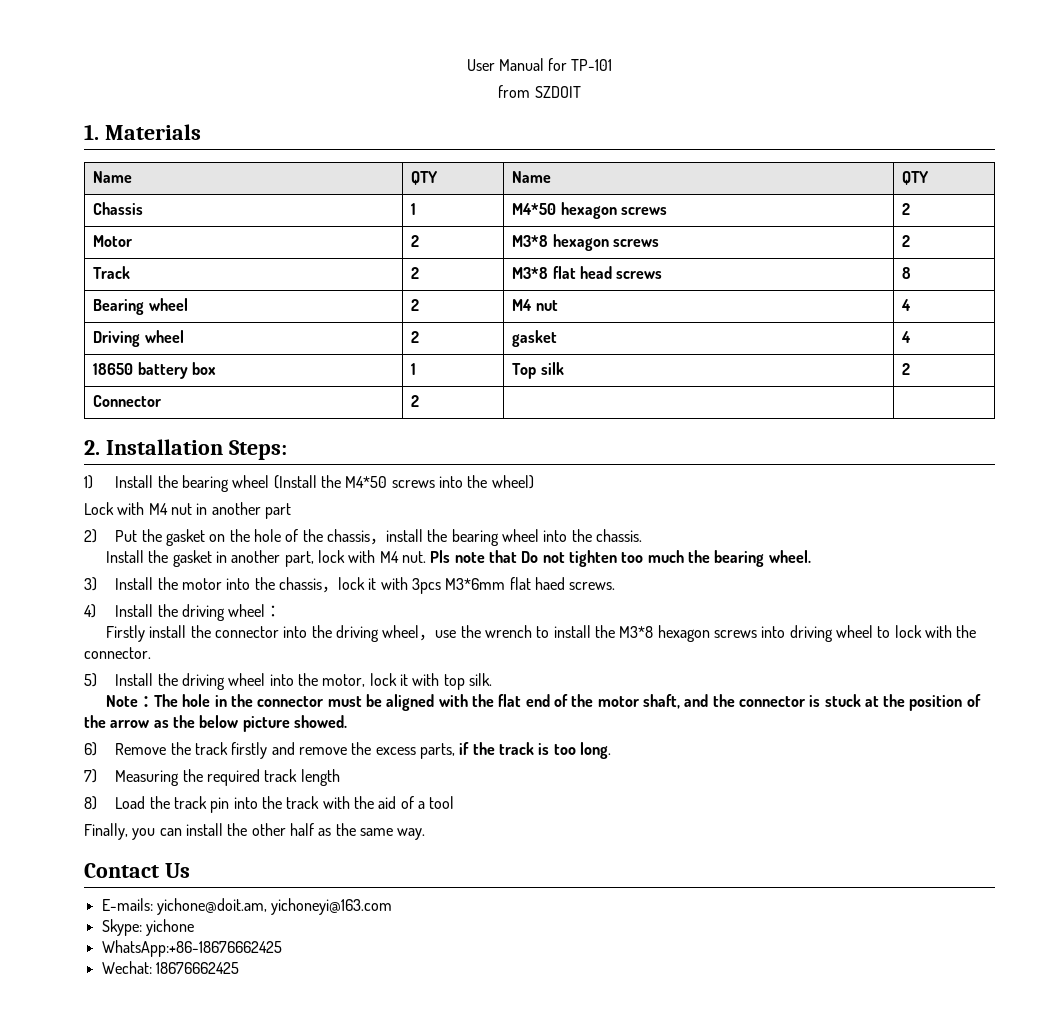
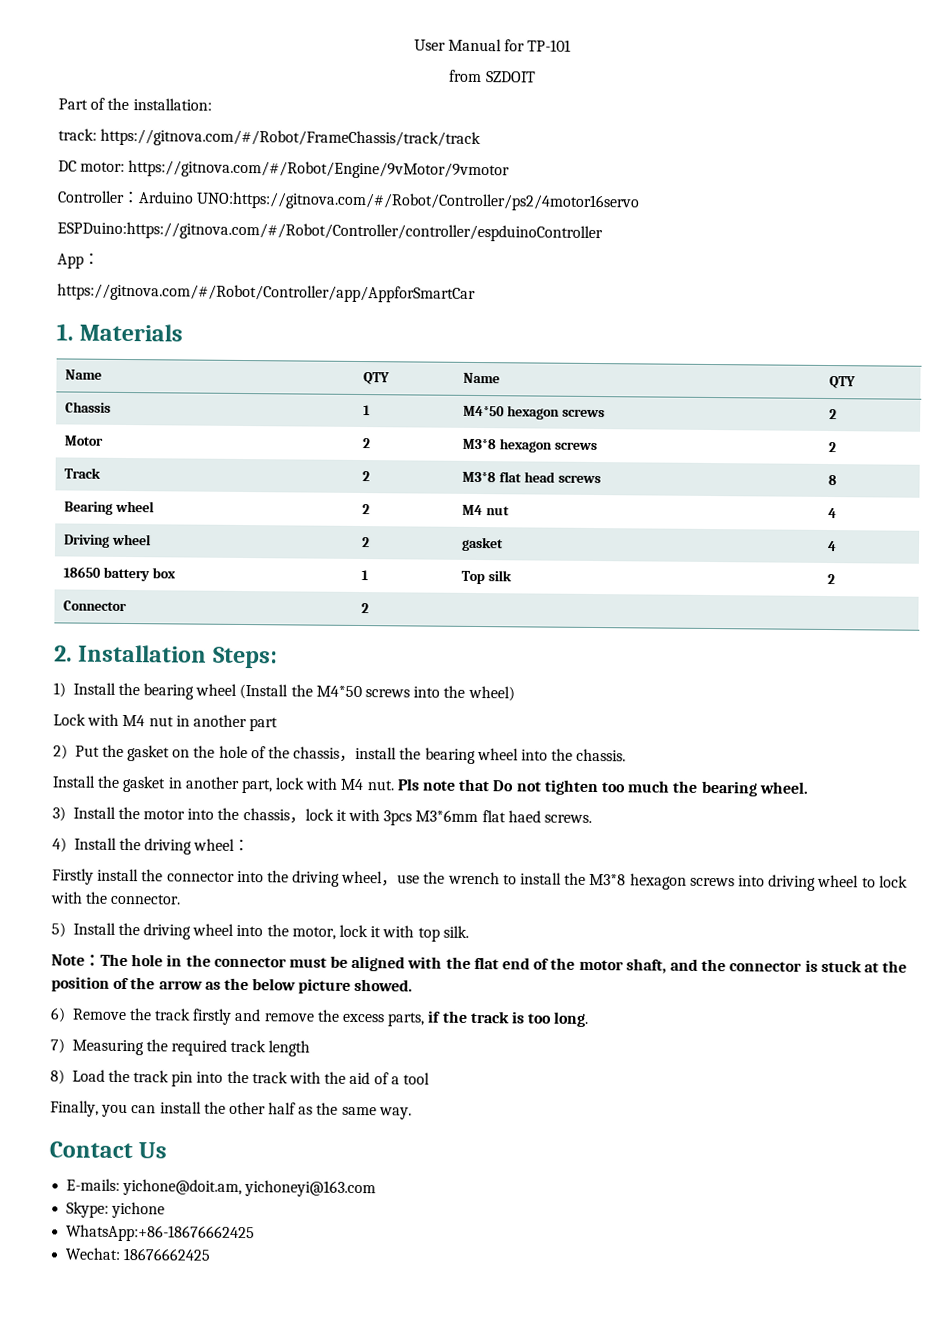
(581, 92) none -> [58,97,212,111] [58,128,482,149] [58,160,511,180] [57,190,641,212] [57,221,603,243] [57,252,100,269] [57,283,476,303] // Part of the installation: // track: https://gitnova.com/#/Robot/FrameChassis/track/track // DC motor: https://gitnova.com/#/Robot/Engine/9vMotor/9vmotor // Controller：Arduino UNO:https://gitnova.com/#/Robot/Controller/ps2/4motor16servo // ESPDuino:https://gitnova.com/#/Robot/Controller/controller/espduinoController // App： // https://gitnova.com/#/Robot/Controller/app/AppforSmartCar

